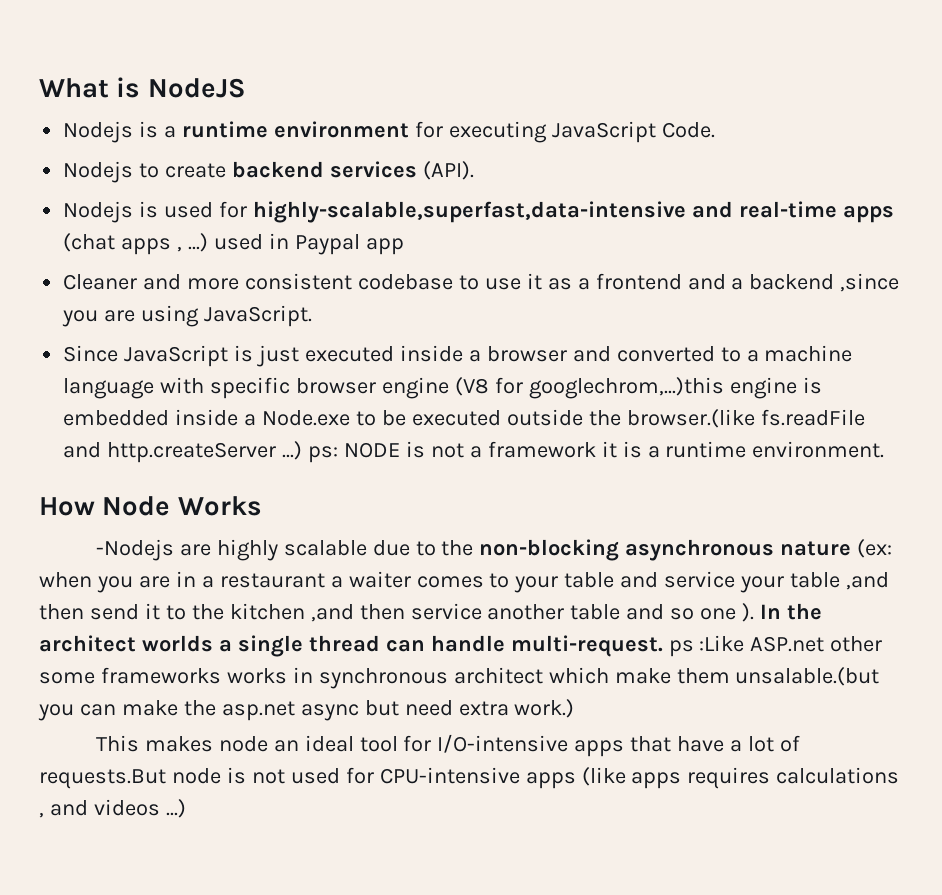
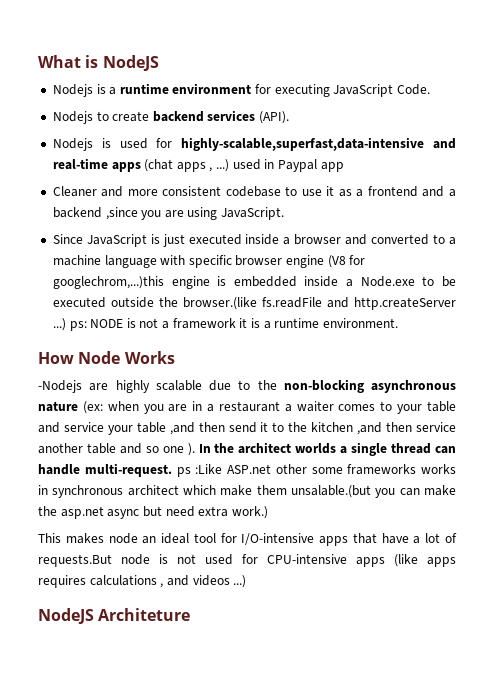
(186, 808) none -> [38,608,191,624] // NodeJS Architeture

